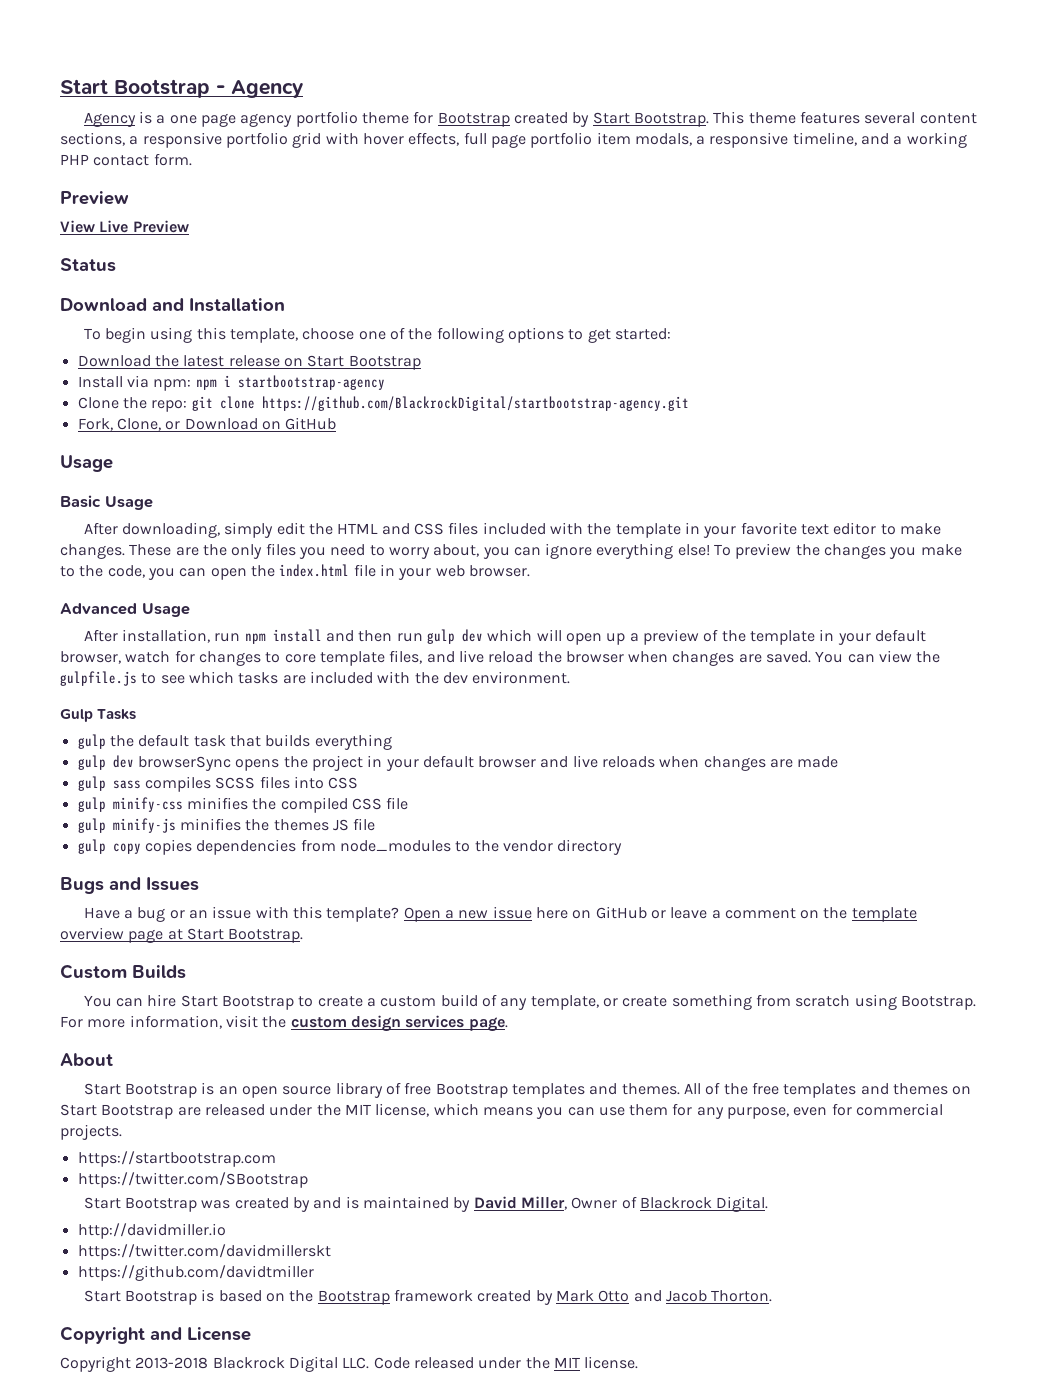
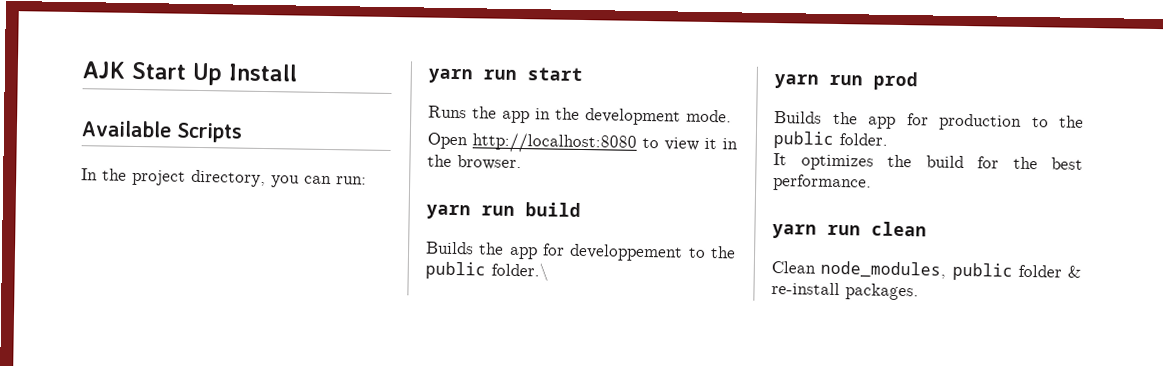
[60,79,304,98] [83,111,977,127] [60,132,967,148] [60,153,192,166] [60,191,129,205] [60,220,189,233] [60,258,116,272] [60,298,285,312] [83,327,671,343] [77,355,421,370] [77,375,385,391] [77,396,689,412] [77,417,337,431] [60,455,113,472] [60,495,153,510] [83,522,941,538] [60,543,962,559] [60,564,530,580] [60,603,190,617] [83,629,926,645] [60,650,941,666] [60,671,571,686] [60,709,137,722] [77,734,392,750] [77,755,839,771] [77,776,359,792] [77,797,409,813] [77,818,376,833] [77,839,623,855] [60,877,199,894] [83,906,917,922] [60,927,304,943] [60,964,186,979] [83,994,976,1010] [60,1015,508,1032] [60,1053,113,1066] [83,1082,972,1098] [60,1103,944,1119] [60,1124,122,1140] [77,1151,276,1167] [77,1172,308,1188] [83,1196,769,1212] [77,1223,226,1239] [77,1244,331,1260] [77,1265,314,1281] [83,1289,773,1305] [60,1326,251,1344] [60,1356,639,1372] Start Bootstrap - Agency // Agency is a one page agency portfolio theme for Bootstrap created by Start Bootstrap. This theme features several content sections, a responsive portfolio grid with hover effects, full page portfolio item modals, a responsive timeline, and a working PHP contact form. // Preview // View Live Preview // Status // Download and Installation // To begin using this template, choose one of the following options to get started: // Download the latest release on Start Bootstrap // Install via npm: npm i startbootstrap-agency // Clone the repo: git clone https://github.com/BlackrockDigital/startbootstrap-agency.git // Fork, Clone, or Download on GitHub // Usage // Basic Usage // After downloading, simply edit the HTML and CSS files included with the template in your favorite text editor to make changes. These are the only files you need to worry about, you can ignore everything else! To preview the changes you make to the code, you can open the index.html file in your web browser. // Advanced Usage // After installation, run npm install and then run gulp dev which will open up a preview of the template in your default browser, watch for changes to core template files, and live reload the browser when changes are saved. You can view the gulpfile.js to see which tasks are included with the dev environment. // Gulp Tasks // gulp the default task that builds everything // gulp dev browserSync opens the project in your default browser and live reloads when changes are made // gulp sass compiles SCSS files into CSS // gulp minify-css minifies the compiled CSS file // gulp minify-js minifies the themes JS file // gulp copy copies dependencies from node_modules to the vendor directory // Bugs and Issues // Have a bug or an issue with this template? Open a new issue here on GitHub or leave a comment on the template overview page at Start Bootstrap. // Custom Builds // You can hire Start Bootstrap to create a custom build of any template, or create something from scratch using Bootstrap. For more information, visit the custom design services page. // About // Start Bootstrap is an open source library of free Bootstrap templates and themes. All of the free templates and themes on Start Bootstrap are released under the MIT license, which means you can use them for any purpose, even for commercial projects. // https://startbootstrap.com // https://twitter.com/SBootstrap // Start Bootstrap was created by and is maintained by David Miller, Owner of Blackrock Digital. // http://davidmiller.io // https://twitter.com/davidmillerskt // https://github.com/davidtmiller // Start Bootstrap is based on the Bootstrap framework created by Mark Otto and Jacob Thorton. // Copyright and License // Copyright 2013-2018 Blackrock Digital LLC. Code released under the MIT license. -> [82,61,297,86] [81,120,243,143] [81,168,367,188] [428,67,583,84] [428,105,732,126] [427,132,738,154] [427,154,522,171] [426,202,581,220] [426,241,736,262] [425,261,549,282] [774,71,918,91] [774,111,1084,131] [773,131,888,149] [773,153,1083,171] [773,174,872,192] [772,221,927,239] [771,260,1081,281] [771,281,919,301] AJK Start Up Install // Available Scripts // In the project directory, you can run: // yarn run start // Runs the app in the development mode. // Open http://localhost:8080 to view it in the browser. // yarn run build // Builds the app for developpement to the public folder.\ // yarn run prod // Builds the app for production to the public folder. // It optimizes the build for the best performance. // yarn run clean // Clean node_modules, public folder & re-install packages.

